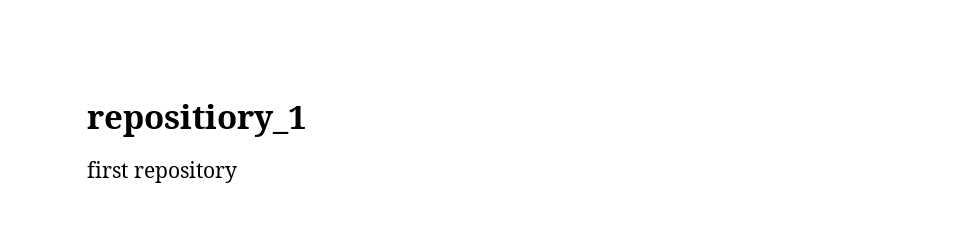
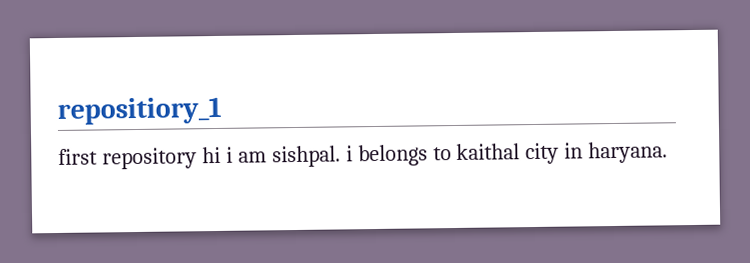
(237, 172) none -> [201,141,669,168] hi i am sishpal. i belongs to kaithal city in haryana.

